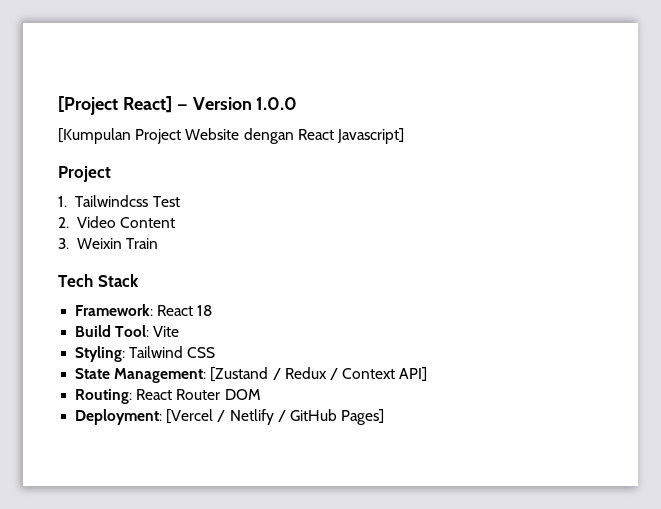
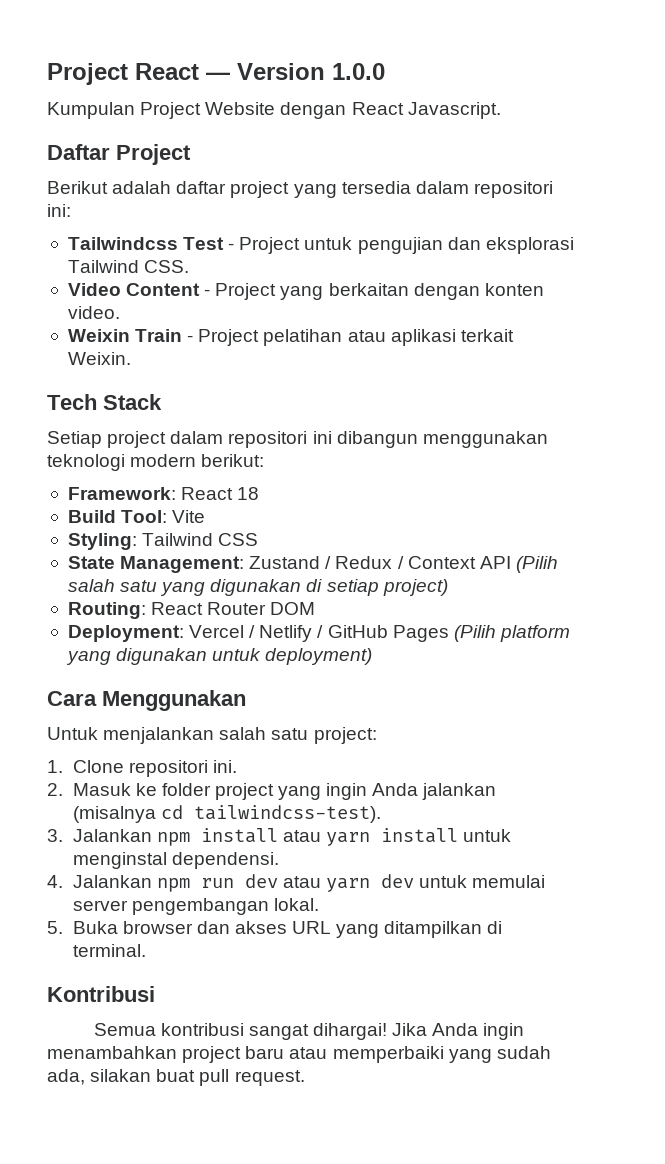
[58,96,172,115] [Project React] -> [47,63,199,85] Project React
[58,128,131,144] [Kumpulan -> [47,102,135,119] Kumpulan
[336,128,404,144] Javascript] // -> [407,102,501,119] [47,144,110,160] Javascript. // Daftar
[58,195,180,207] [58,216,175,228] [58,238,158,249] [58,274,139,287] 1. Tailwindcss Test // 2. Video Content // 3. Weixin Train // Tech Stack -> [47,181,553,198] [47,204,71,217] [67,237,574,254] [67,260,190,273] [67,283,544,300] [67,306,120,319] [67,329,514,346] [67,352,131,365] [47,394,162,410] [47,431,548,448] [47,454,265,471] Berikut adalah daftar project yang tersedia dalam repositori ini: // Tailwindcss Test - Project untuk pengujian dan eksplorasi Tailwind CSS. // Video Content - Project yang berkaitan dengan konten video. // Weixin Train - Project pelatihan atau aplikasi terkait Weixin. // Tech Stack // Setiap project dalam repositori ini dibangun menggunakan teknologi modern berikut:
[210,367,269,382] [Zustand -> [249,556,321,569] Zustand
[399,367,428,381] API] -> [479,556,558,573] [67,579,448,596] API (Pilih salah satu yang digunakan di setiap project)
[166,409,214,424] [Vercel -> [189,625,245,638] Vercel
[341,409,385,425] Pages] -> [392,625,570,642] [65,648,373,665] [47,690,246,711] [47,727,377,744] [47,760,237,777] [47,783,497,800] [72,805,381,823] [47,828,512,846] [72,852,279,869] [47,874,546,892] [72,898,319,915] [47,921,503,938] [72,944,146,957] [47,986,155,1002] [93,1023,525,1040] [47,1046,551,1063] [47,1069,305,1086] Pages (Pilih platform yang digunakan untuk deployment) // Cara Menggunakan // Untuk menjalankan salah satu project: // 1. Clone repositori ini. // 2. Masuk ke folder project yang ingin Anda jalankan (misalnya cd tailwindcss-test). // 3. Jalankan npm install atau yarn install untuk menginstal dependensi. // 4. Jalankan npm run dev atau yarn dev untuk memulai server pengembangan lokal. // 5. Buka browser dan akses URL yang ditampilkan di terminal. // Kontribusi // Semua kontribusi sangat dihargai! Jika Anda ingin menambahkan project baru atau memperbaiki yang sudah ada, silakan buat pull request.

